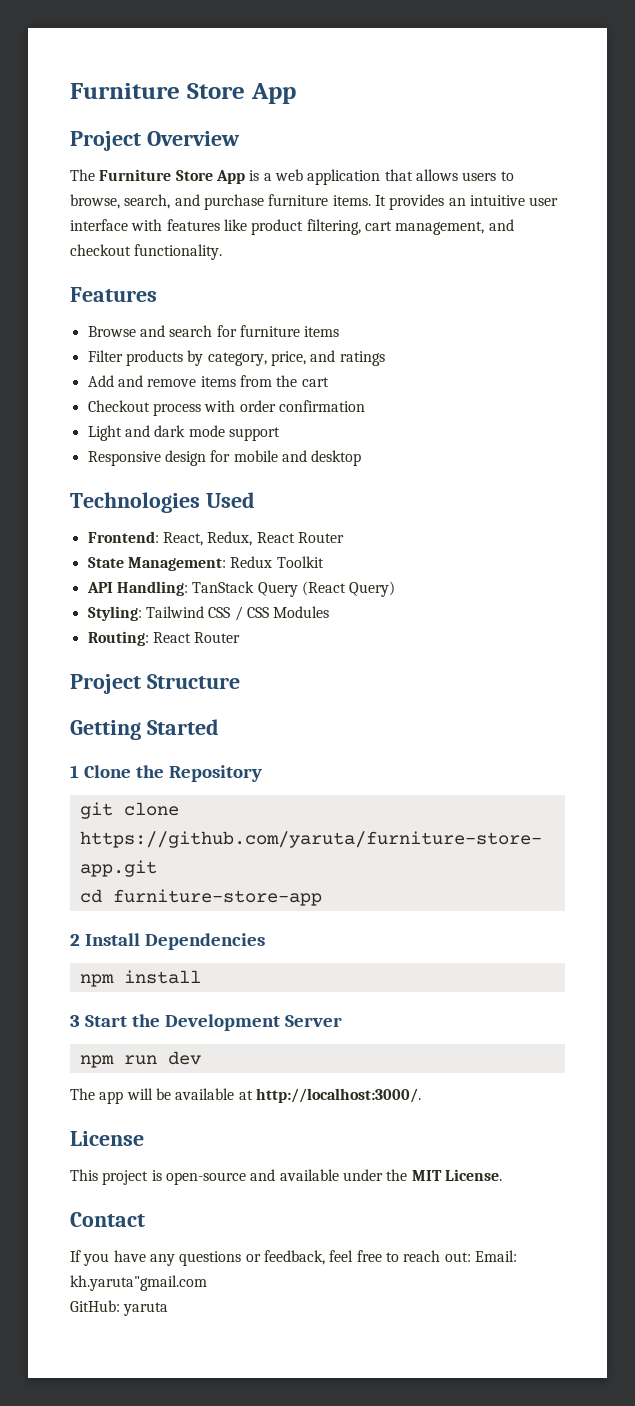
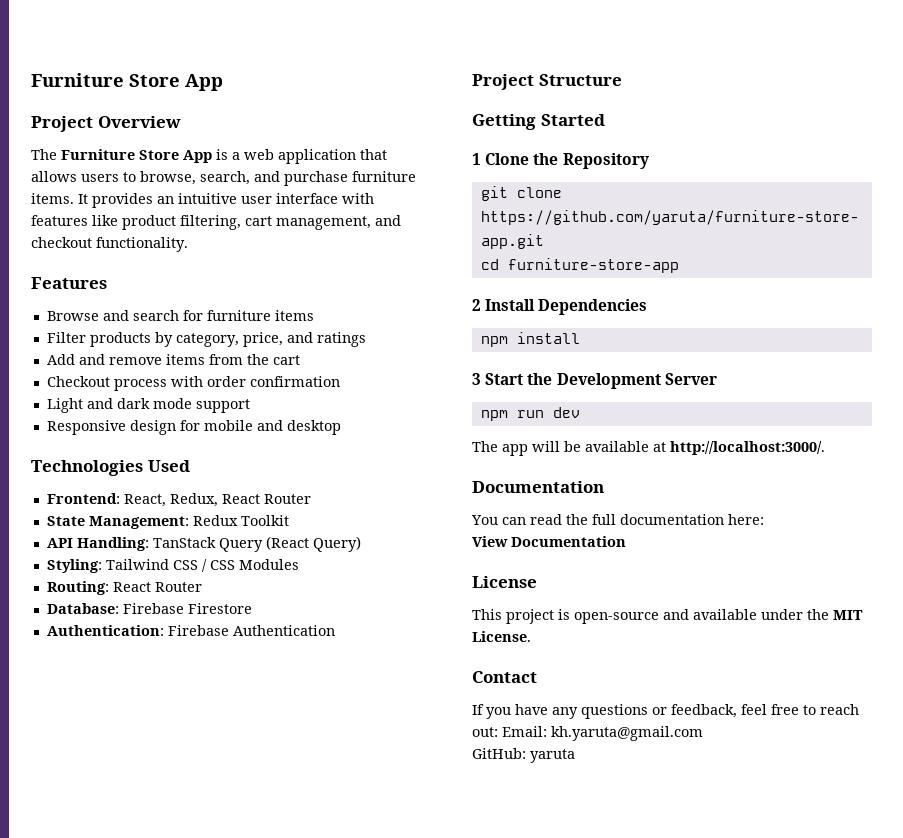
(241, 637) none -> [46,603,252,614] [46,625,335,636] // Database: Firebase Firestore // Authentication: Firebase Authentication
(421, 1095) none -> [472,481,604,493] [471,514,764,525] [472,536,626,547] // Documentation // You can read the full documentation here: // View Documentation
[70,1275,207,1291] kh.yaruta"gmail.com -> [551,726,703,741] kh.yaruta@gmail.com

